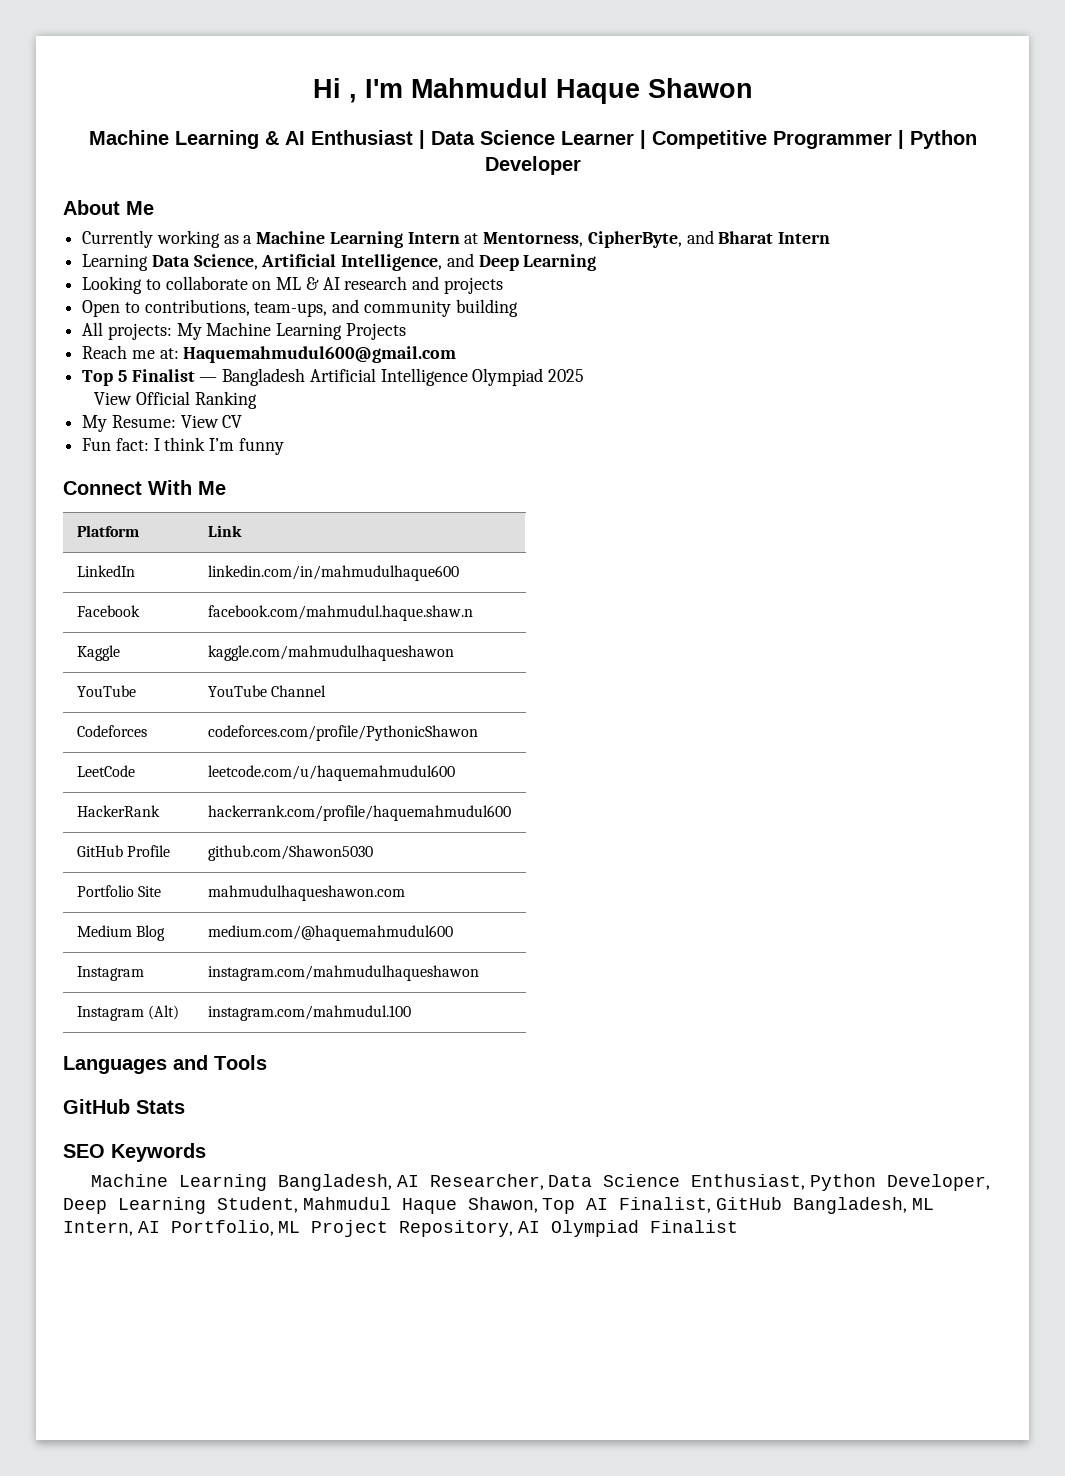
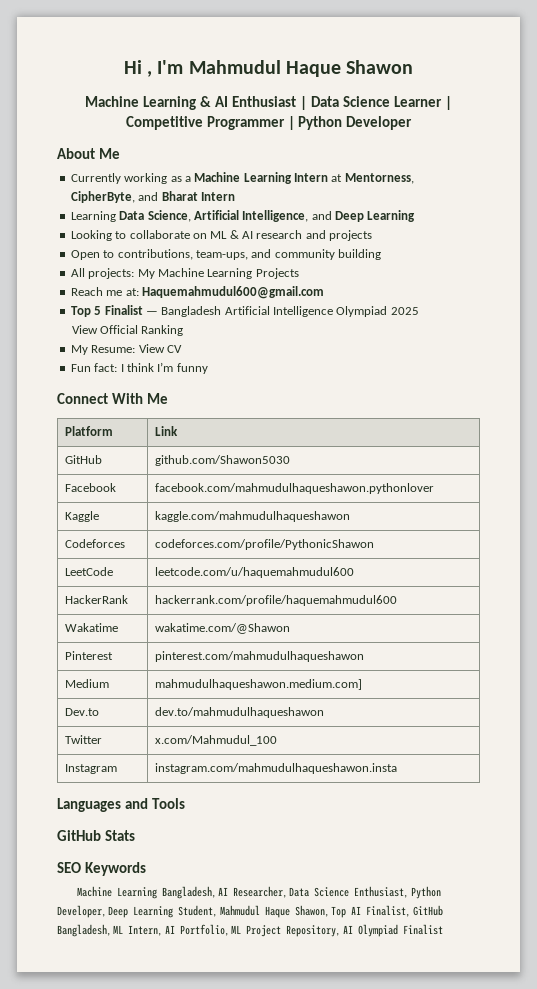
[76,565,135,577] [207,565,459,581] LinkedIn | linkedin.com/in/mahmudulhaque600 -> [65,455,103,464] [155,455,291,466] GitHub | github.com/Shawon5030
[207,605,473,621] facebook.com/mahmudul.haque.shaw.n -> [155,483,435,494] facebook.com/mahmudulhaqueshawon.pythonlover
[76,685,136,697] [207,685,326,697] // YouTube | YouTube Channel -> (351, 516) none
[76,845,170,857] [207,845,373,861] [76,885,161,897] [207,885,405,901] [76,925,165,941] [207,925,453,941] [76,966,144,981] [207,965,479,981] [76,1005,179,1021] [207,1005,411,1021] GitHub Profile | github.com/Shawon5030 // Portfolio Site | mahmudulhaqueshawon.com // Medium Blog | medium.com/@haquemahmudul600 // Instagram | instagram.com/mahmudulhaqueshawon // Instagram (Alt) | instagram.com/mahmudul.100 -> [65,623,119,632] [155,623,291,634] [65,651,114,660] [155,651,365,662] [65,679,110,688] [155,679,363,690] [65,708,100,716] [155,707,325,718] [65,735,103,744] [155,735,278,746] [65,764,118,774] [155,763,398,774] Wakatime | wakatime.com/@Shawon // Pinterest | pinterest.com/mahmudulhaqueshawon // Medium | mahmudulhaqueshawon.medium.com] // Dev.to | dev.to/mahmudulhaqueshawon // Twitter | x.com/Mahmudul_100 // Instagram | instagram.com/mahmudulhaqueshawon.insta

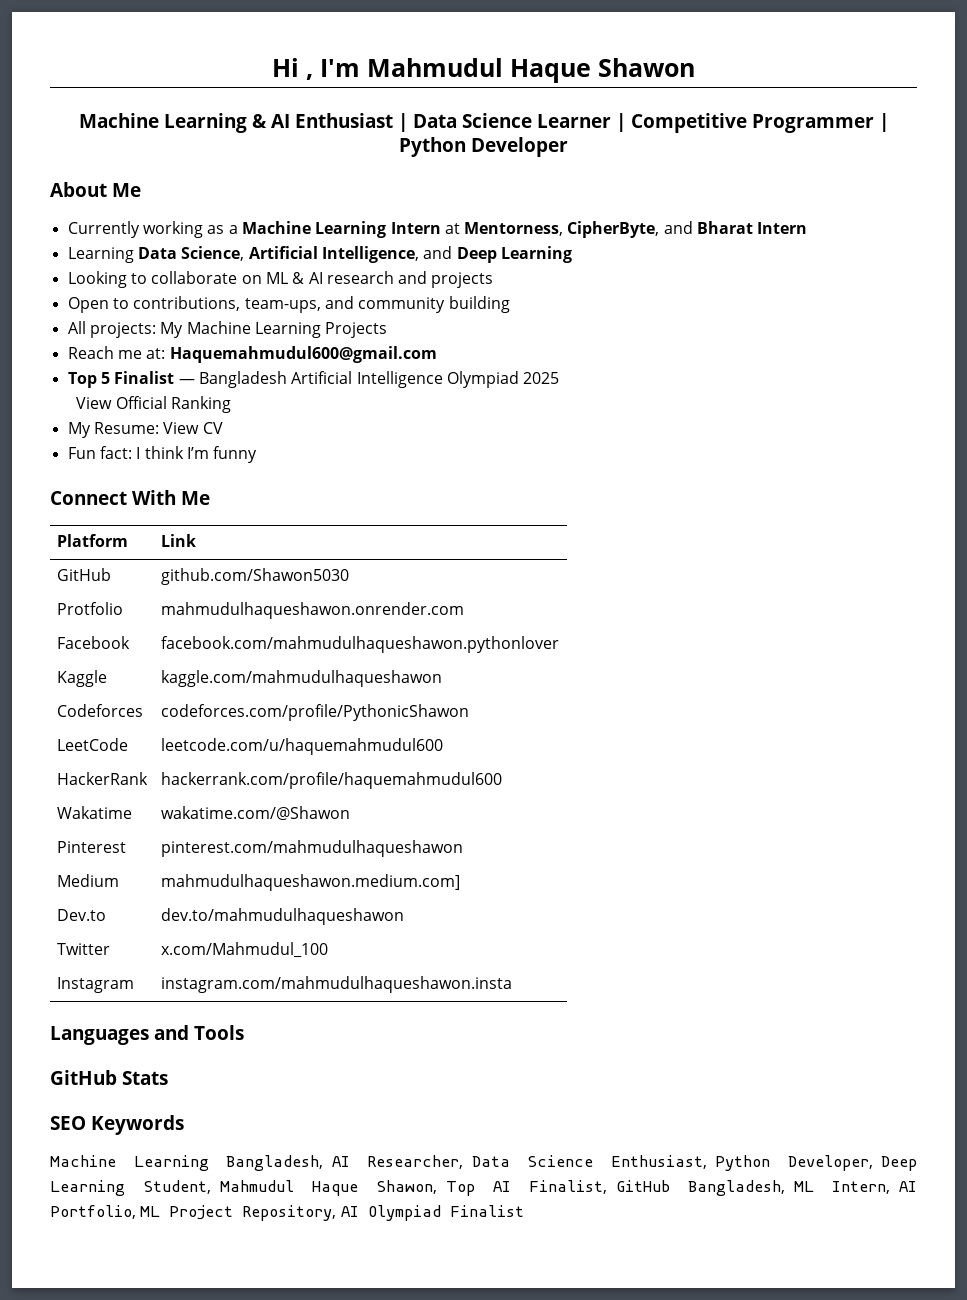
(291, 460) none -> [56,602,123,615] [160,602,464,619] // Protfolio | mahmudulhaqueshawon.onrender.com

